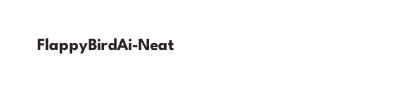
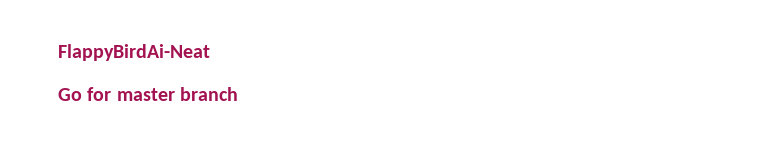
(174, 46) none -> [58,87,238,101] // Go for master branch

